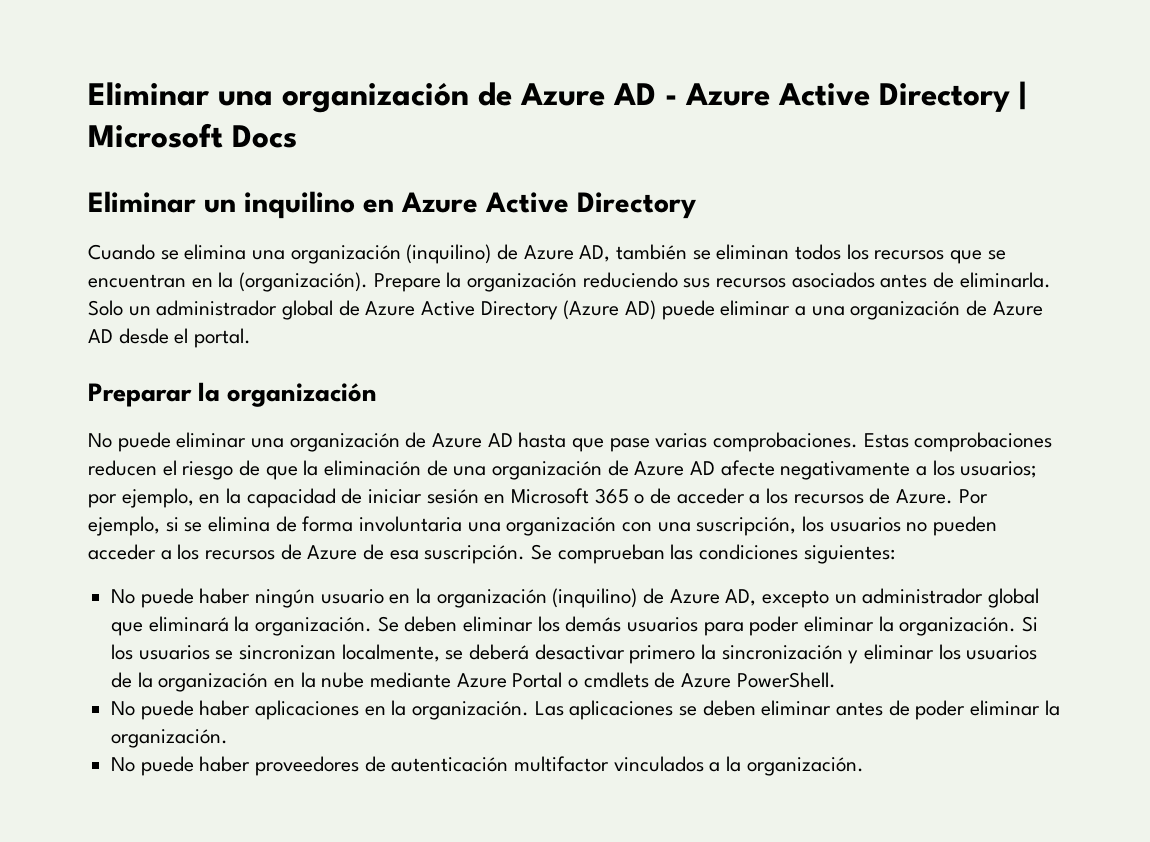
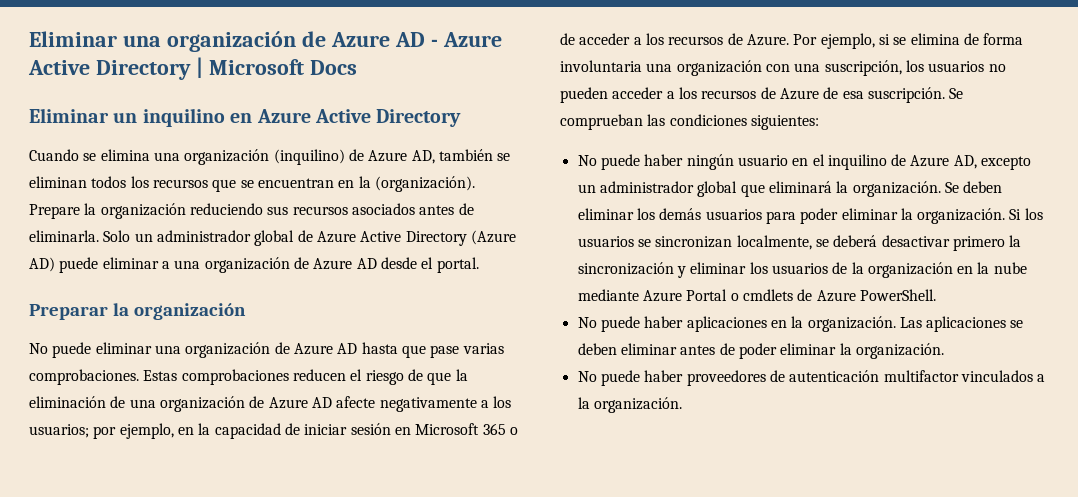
[416,588,638,608] la organización (inquilino) -> [812,154,887,170] el inquilino

